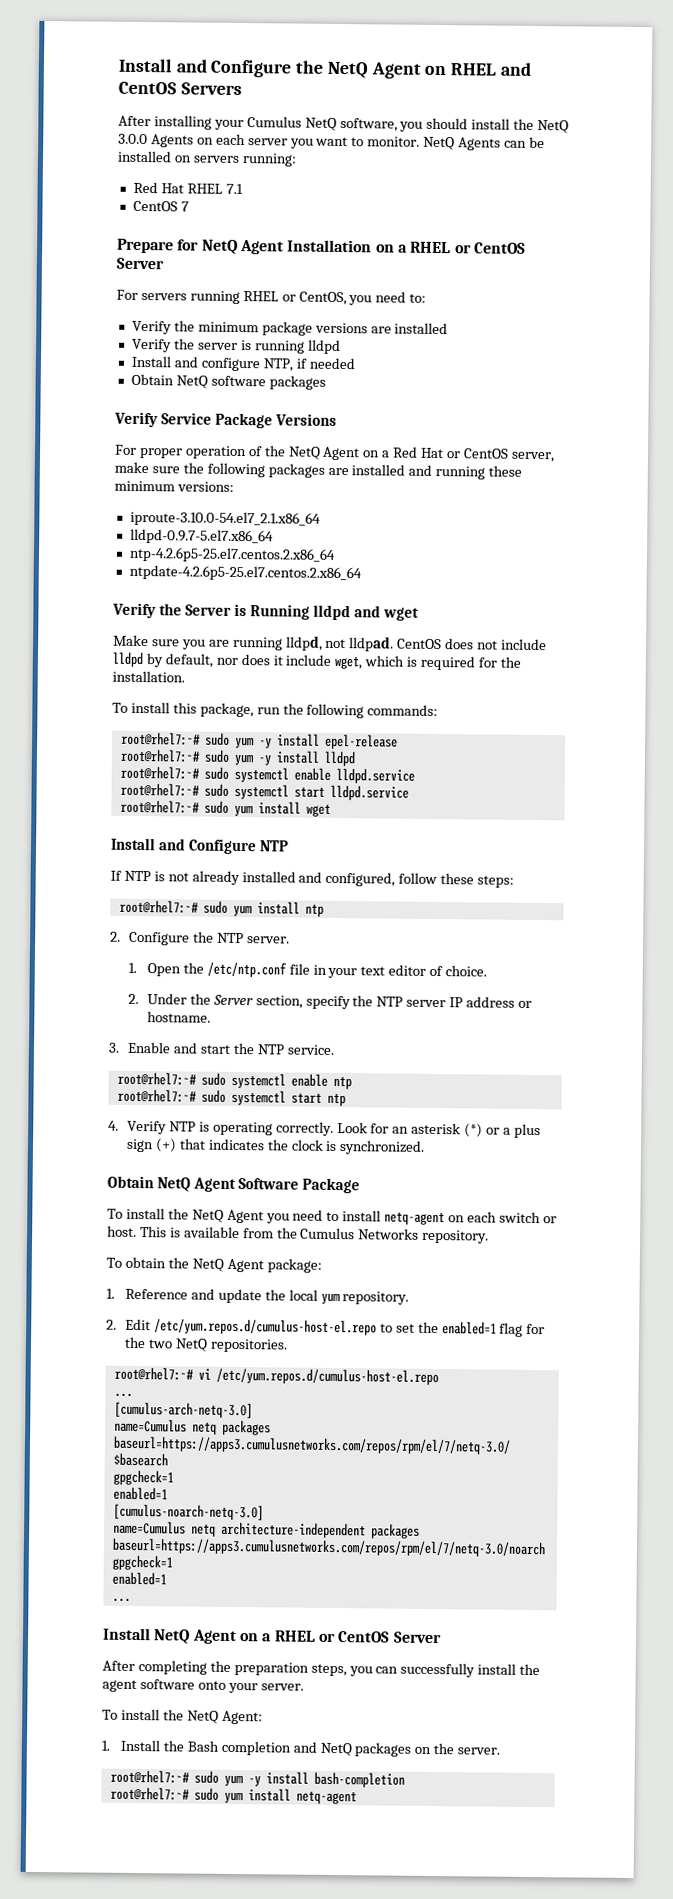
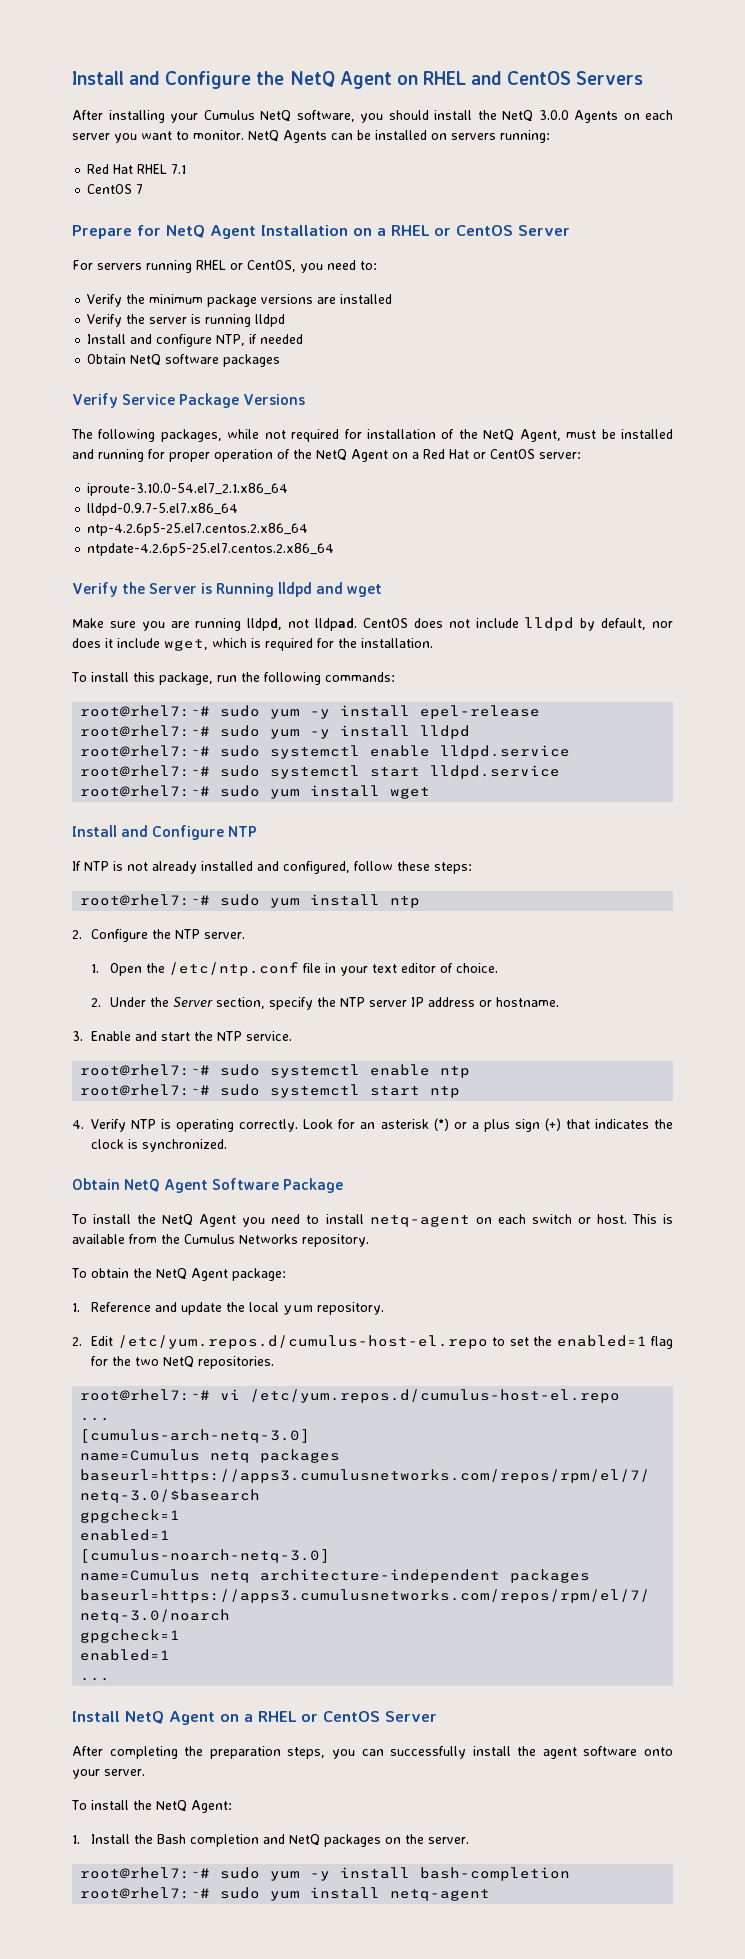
[114,444,137,455] For -> [71,429,674,442] [72,449,165,462] The following packages, while not required for installation of the NetQ Agent, must be installed and running for
[510,451,555,463] [114,461,523,480] [114,480,234,492] server, make sure the following packages are installed and running these minimum versions: -> [539,452,581,459] server:

